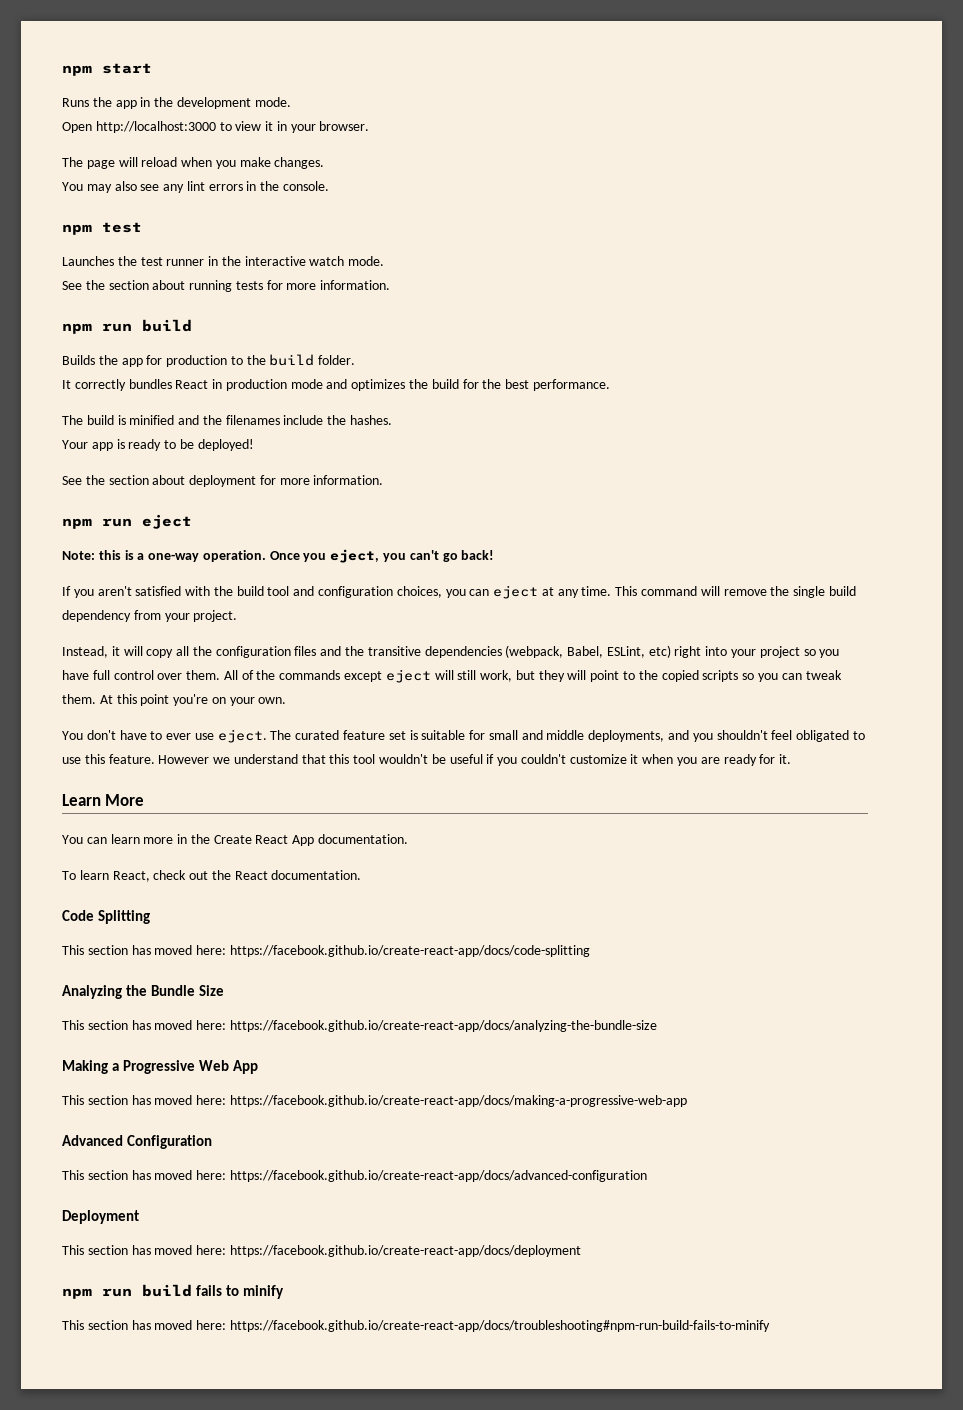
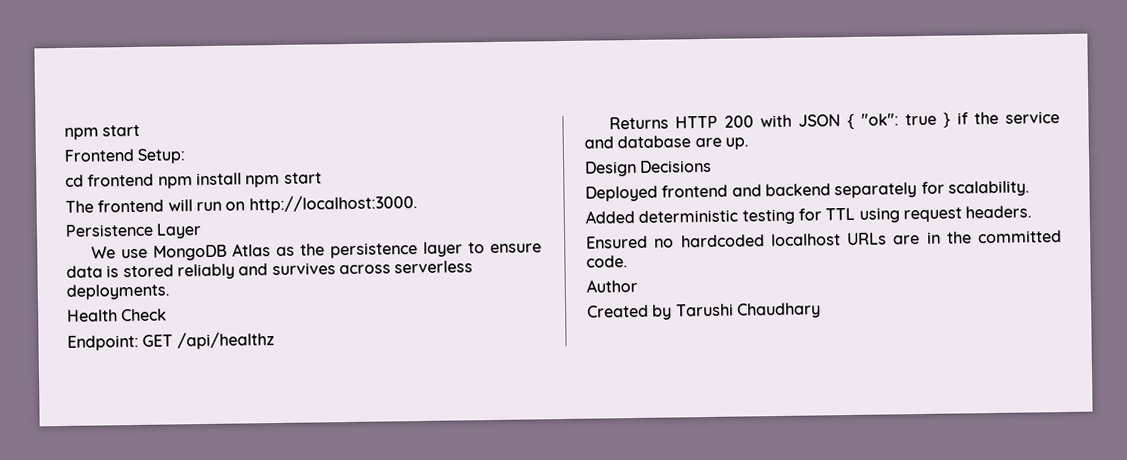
[62,63,152,76] [62,97,291,109] [62,121,370,133] [62,157,325,169] [62,181,330,193] [62,222,142,235] [62,256,385,266] [62,280,391,292] [62,319,192,334] [62,354,356,367] [62,379,610,391] [62,415,393,425] [62,439,254,451] [62,475,384,487] [62,514,192,529] [62,549,495,563] [62,585,856,599] [62,610,238,622] [62,645,840,658] [62,669,842,683] [62,694,287,706] [62,729,865,743] [62,754,792,766] [62,794,145,806] [62,834,409,846] [62,870,362,882] [62,910,151,924] [62,945,590,957] [62,985,225,999] [62,1020,657,1032] [62,1060,259,1074] [62,1095,687,1107] [62,1135,213,1149] [62,1170,647,1182] [62,1210,139,1224] [62,1245,581,1257] [62,1284,285,1299] [62,1320,770,1332] npm start // Runs the app in the development mode. // Open http://localhost:3000 to view it in your browser. // The page will reload when you make changes. // You may also see any lint errors in the console. // npm test // Launches the test runner in the interactive watch mode. // See the section about running tests for more information. // npm run build // Builds the app for production to the build folder. // It correctly bundles React in production mode and optimizes the build for the best performance. // The build is minified and the filenames include the hashes. // Your app is ready to be deployed! // See the section about deployment for more information. // npm run eject // Note: this is a one-way operation. Once you eject, you can't go back! // If you aren't satisfied with the build tool and configuration choices, you can eject at any time. This command will remove the single build dependency from your project. // Instead, it will copy all the configuration files and the transitive dependencies (webpack, Babel, ESLint, etc) right into your project so you have full control over them. All of the commands except eject will still work, but they will point to the copied scripts so you can tweak them. At this point you're on your own. // You don't have to ever use eject. The curated feature set is suitable for small and middle deployments, and you shouldn't feel obligated to use this feature. However we understand that this tool wouldn't be useful if you couldn't customize it when you are ready for it. // Learn More // You can learn more in the Create React App documentation. // To learn React, check out the React documentation. // Code Splitting // This section has moved here: https://facebook.github.io/create-react-app/docs/code-splitting // Analyzing the Bundle Size // This section has moved here: https://facebook.github.io/create-react-app/docs/analyzing-the-bundle-size // Making a Progressive Web App // This section has moved here: https://facebook.github.io/create-react-app/docs/making-a-progressive-web-app // Advanced Configuration // This section has moved here: https://facebook.github.io/create-react-app/docs/advanced-configuration // Deployment // This section has moved here: https://facebook.github.io/create-react-app/docs/deployment // npm run build fails to minify // This section has moved here: https://facebook.github.io/create-react-app/docs/troubleshooting#npm-run-build-fails-to-minify -> [64,124,141,140] [64,148,187,164] [65,172,322,189] [65,194,418,214] [65,223,203,239] [90,241,542,261] [66,260,474,280] [66,283,170,300] [67,308,168,322] [67,331,275,351] [608,111,1060,130] [584,135,749,150] [585,159,713,177] [585,180,1030,202] [585,205,1033,225] [586,230,1062,249] [586,255,628,268] [586,278,638,293] [587,302,821,320] npm start // Frontend Setup: // cd frontend npm install npm start // The frontend will run on http://localhost:3000. // Persistence Layer // We use MongoDB Atlas as the persistence layer to ensure data is stored reliably and survives across serverless deployments. // Health Check // Endpoint: GET /api/healthz // Returns HTTP 200 with JSON { "ok": true } if the service and database are up. // Design Decisions // Deployed frontend and backend separately for scalability. // Added deterministic testing for TTL using request headers. // Ensured no hardcoded localhost URLs are in the committed code. // Author // Created by Tarushi Chaudhary

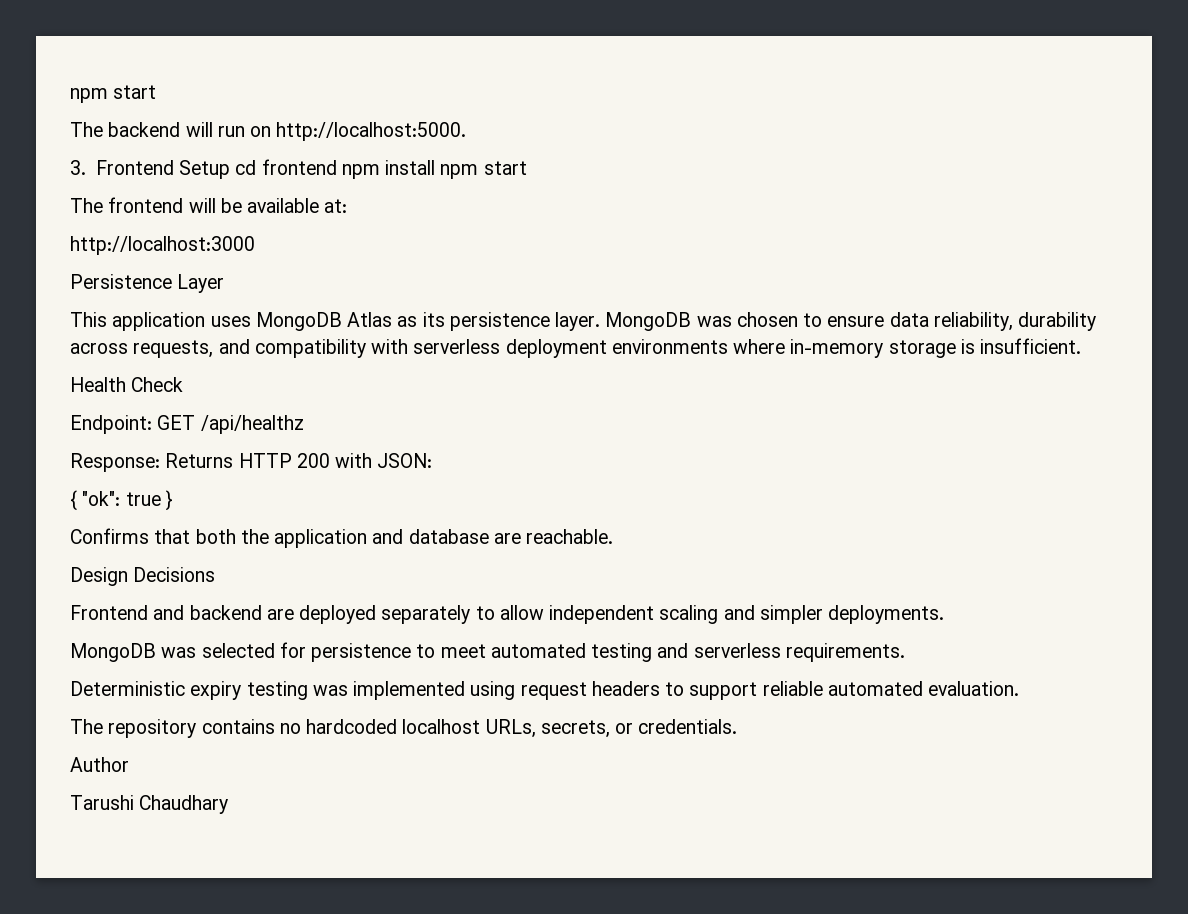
[64,124,141,140] [64,148,187,164] npm start // Frontend Setup: // -> [70,85,157,103] [70,122,467,141] [70,160,231,179] npm start // The backend will run on http://localhost:5000. // 3. Frontend Setup
[195,194,418,214] [65,223,203,239] [90,241,542,261] [66,260,474,280] [66,283,170,300] run on http://localhost:3000. // Persistence Layer // We use MongoDB Atlas as the persistence layer to ensure data is stored reliably and survives across serverless deployments. -> [220,198,348,213] [70,236,255,255] [70,274,225,293] [70,312,1097,331] [70,338,1082,358] be available at: // http://localhost:3000 // Persistence Layer // This application uses MongoDB Atlas as its persistence layer. MongoDB was chosen to ensure data reliability, durability across requests, and compatibility with serverless deployment environments where in-memory storage is insufficient.
(275, 340) none -> [70,453,160,472] Response:
[797,114,841,127] JSON -> [377,453,433,468] JSON: //
[956,111,1060,125] if the service -> [70,528,368,548] // Confirms that both the application
[724,137,749,150] up. -> [526,529,614,544] reachable.
[585,180,1030,202] [585,205,1033,225] [586,230,1062,249] [586,255,628,268] Deployed frontend and backend separately for scalability. // Added deterministic testing for TTL using request headers. // Ensured no hardcoded localhost URLs are in the committed code. -> [70,605,945,624] [70,642,905,662] [70,681,1020,700] [70,719,738,738] Frontend and backend are deployed separately to allow independent scaling and simpler deployments. // MongoDB was selected for persistence to meet automated testing and serverless requirements. // Deterministic expiry testing was implemented using request headers to support reliable automated evaluation. // The repository contains no hardcoded localhost URLs, secrets, or credentials.
[587,304,673,320] Created by -> (129, 764) none

